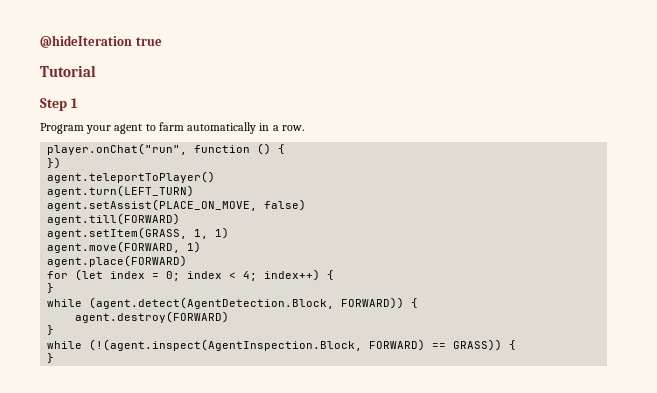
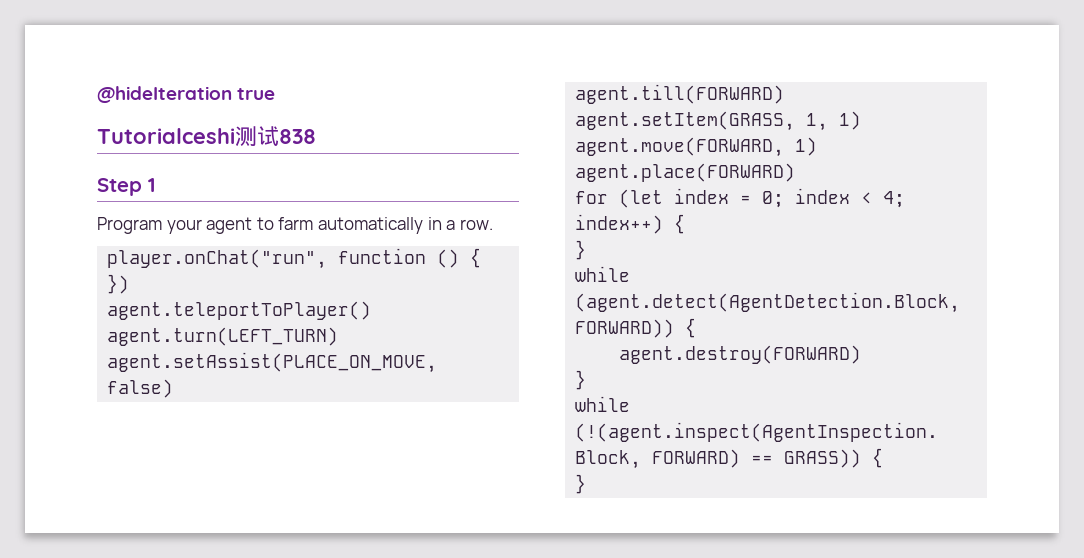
[40,65,96,77] Tutorial -> [97,126,316,147] Tutorialceshi测试838

